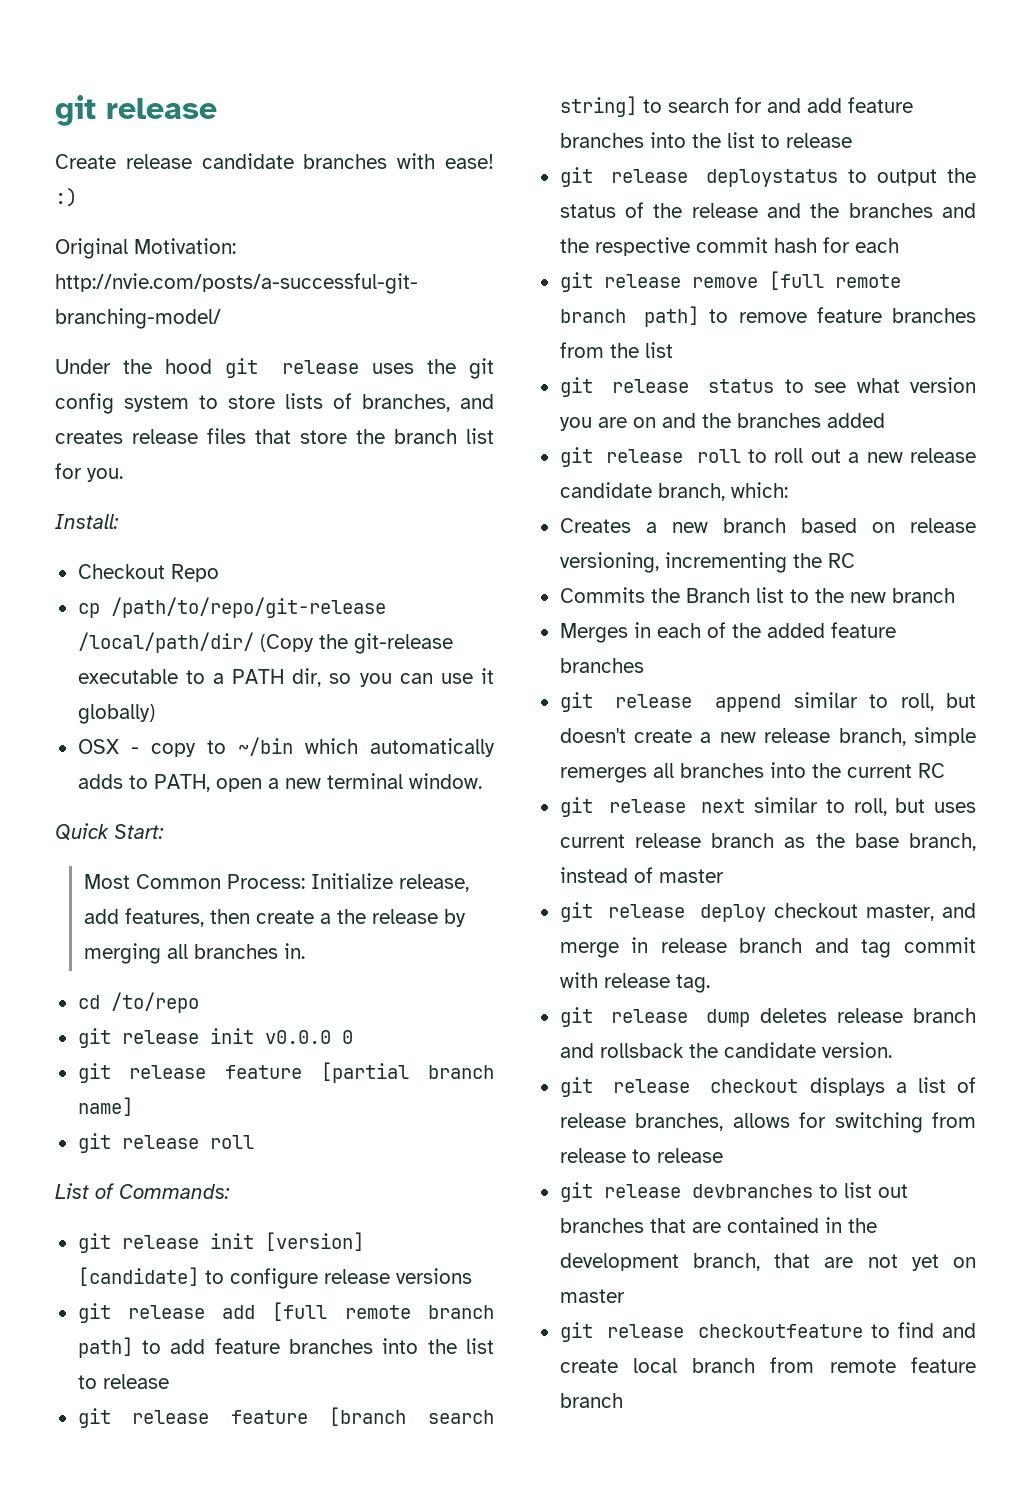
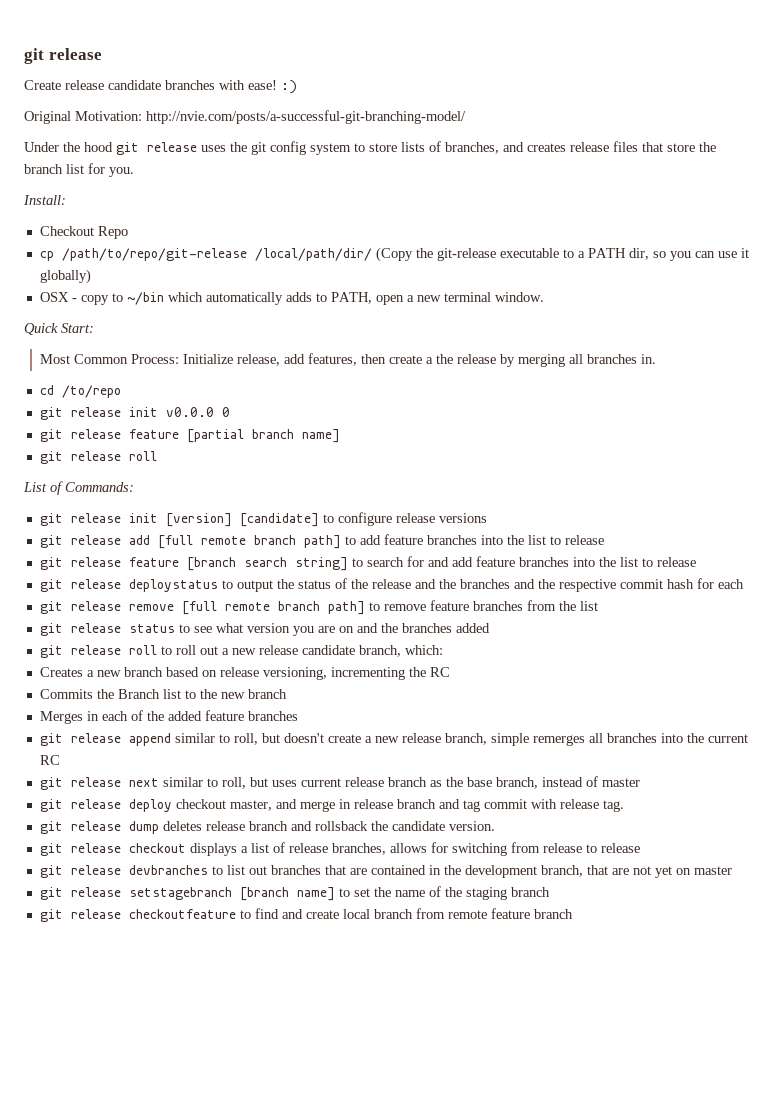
(625, 1296) none -> [39,886,550,901] // git release setstagebranch [branch name] to set the name of the staging branch

